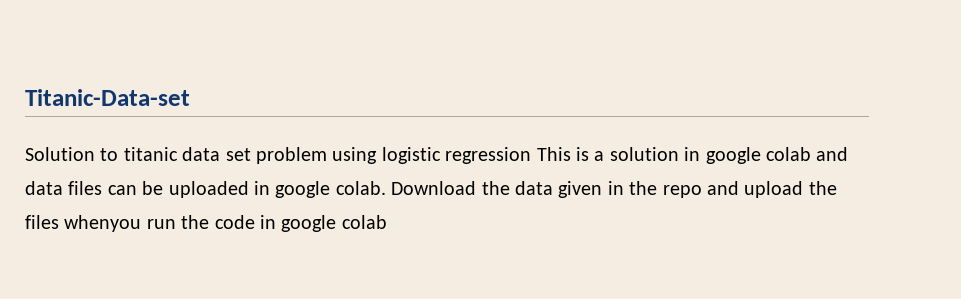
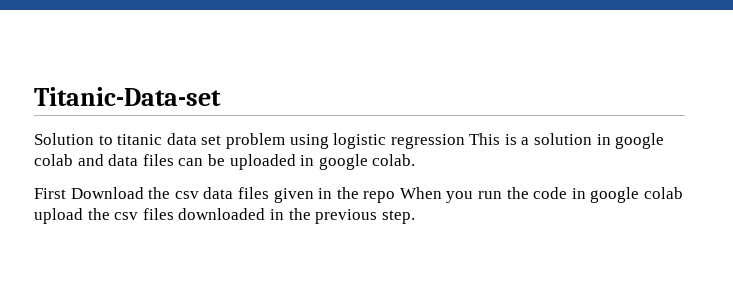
(386, 188) none -> [34,188,66,199] // First
[515,181,553,195] data -> [174,187,269,199] csv data files
[706,181,837,198] [25,215,142,232] and upload the files whenyou -> [399,187,474,203] When you
(387, 222) none -> [34,208,415,224] upload the csv files downloaded in the previous step.

